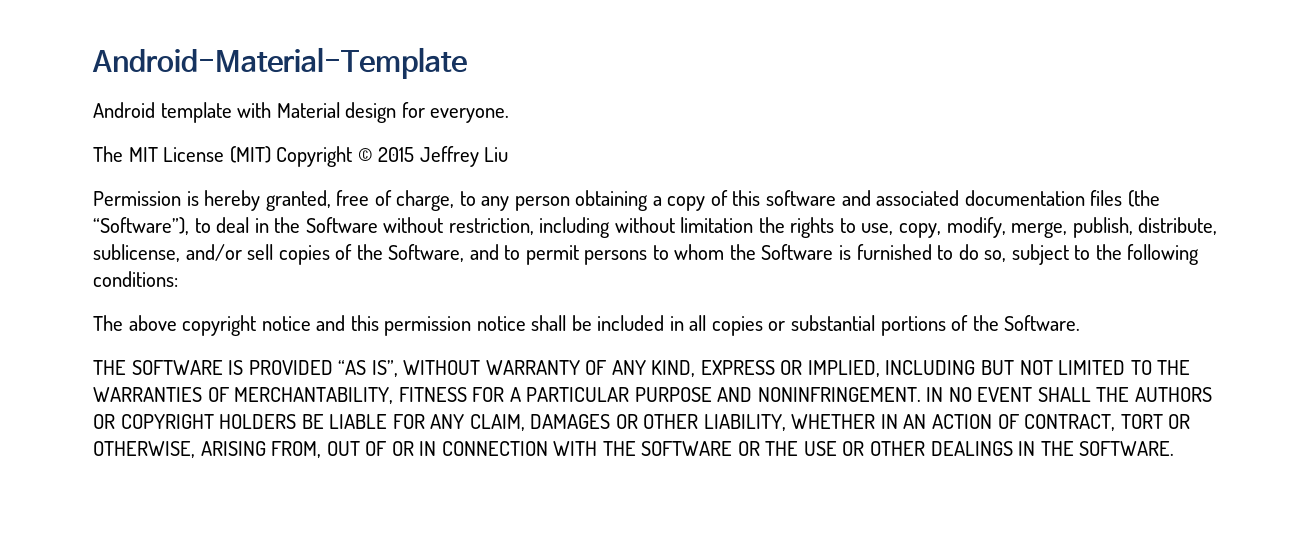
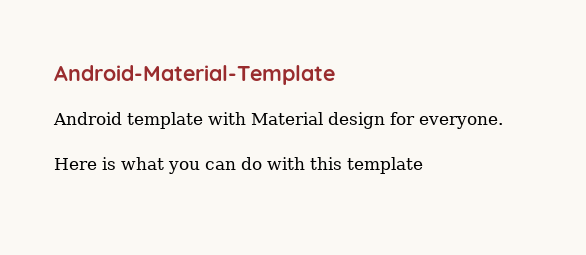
[93,146,509,167] [93,190,1160,211] [93,217,1218,238] [93,244,1200,265] [93,271,178,287] [93,315,1081,336] [93,360,1191,377] [93,387,1212,404] [93,414,1191,431] [93,441,1175,458] The MIT License (MIT) Copyright © 2015 Jeffrey Liu // Permission is hereby granted, free of charge, to any person obtaining a copy of this software and associated documentation files (the “Software”), to deal in the Software without restriction, including without limitation the rights to use, copy, modify, merge, publish, distribute, sublicense, and/or sell copies of the Software, and to permit persons to whom the Software is furnished to do so, subject to the following conditions: // The above copyright notice and this permission notice shall be included in all copies or substantial portions of the Software. // THE SOFTWARE IS PROVIDED “AS IS”, WITHOUT WARRANTY OF ANY KIND, EXPRESS OR IMPLIED, INCLUDING BUT NOT LIMITED TO THE WARRANTIES OF MERCHANTABILITY, FITNESS FOR A PARTICULAR PURPOSE AND NONINFRINGEMENT. IN NO EVENT SHALL THE AUTHORS OR COPYRIGHT HOLDERS BE LIABLE FOR ANY CLAIM, DAMAGES OR OTHER LIABILITY, WHETHER IN AN ACTION OF CONTRACT, TORT OR OTHERWISE, ARISING FROM, OUT OF OR IN CONNECTION WITH THE SOFTWARE OR THE USE OR OTHER DEALINGS IN THE SOFTWARE. -> [54,157,423,174] Here is what you can do with this template

